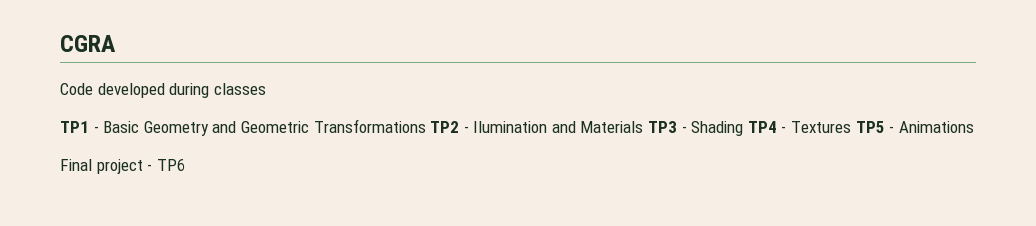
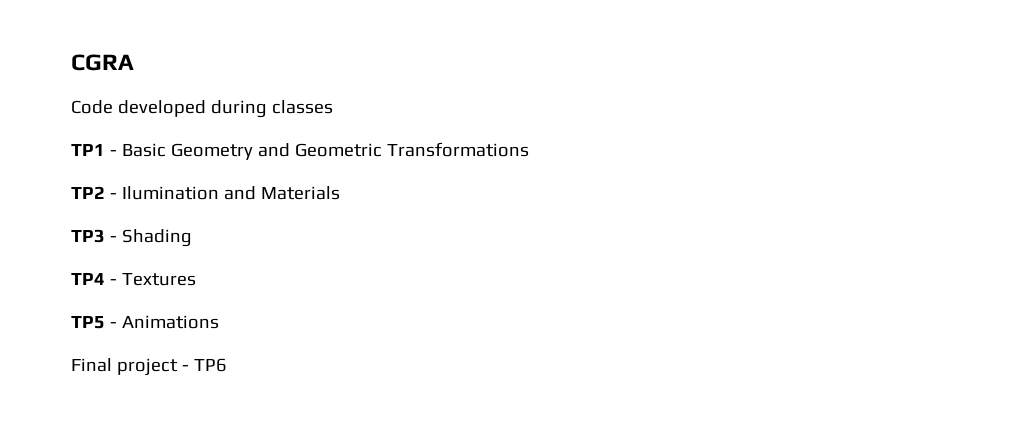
(426, 126) none -> (529, 149) //
(644, 127) none -> (340, 193) //
(744, 128) none -> (192, 238) //
(852, 127) none -> (196, 279) //

